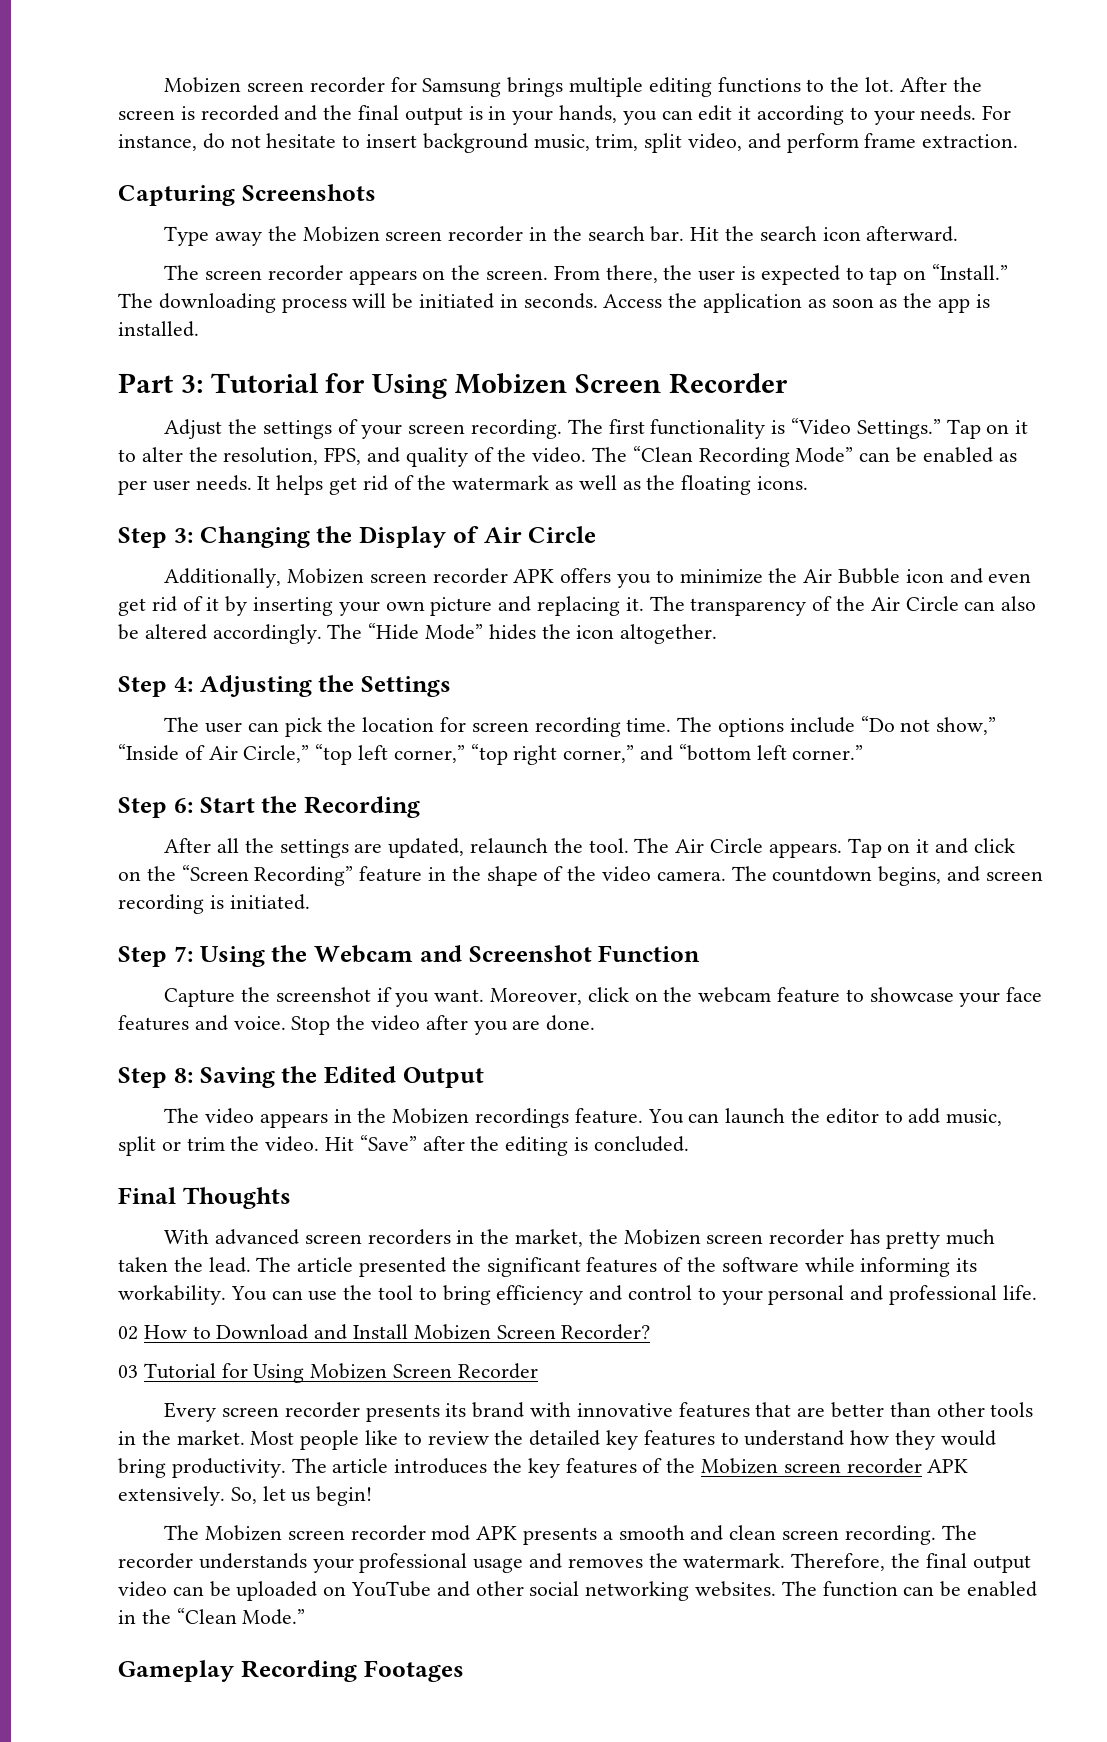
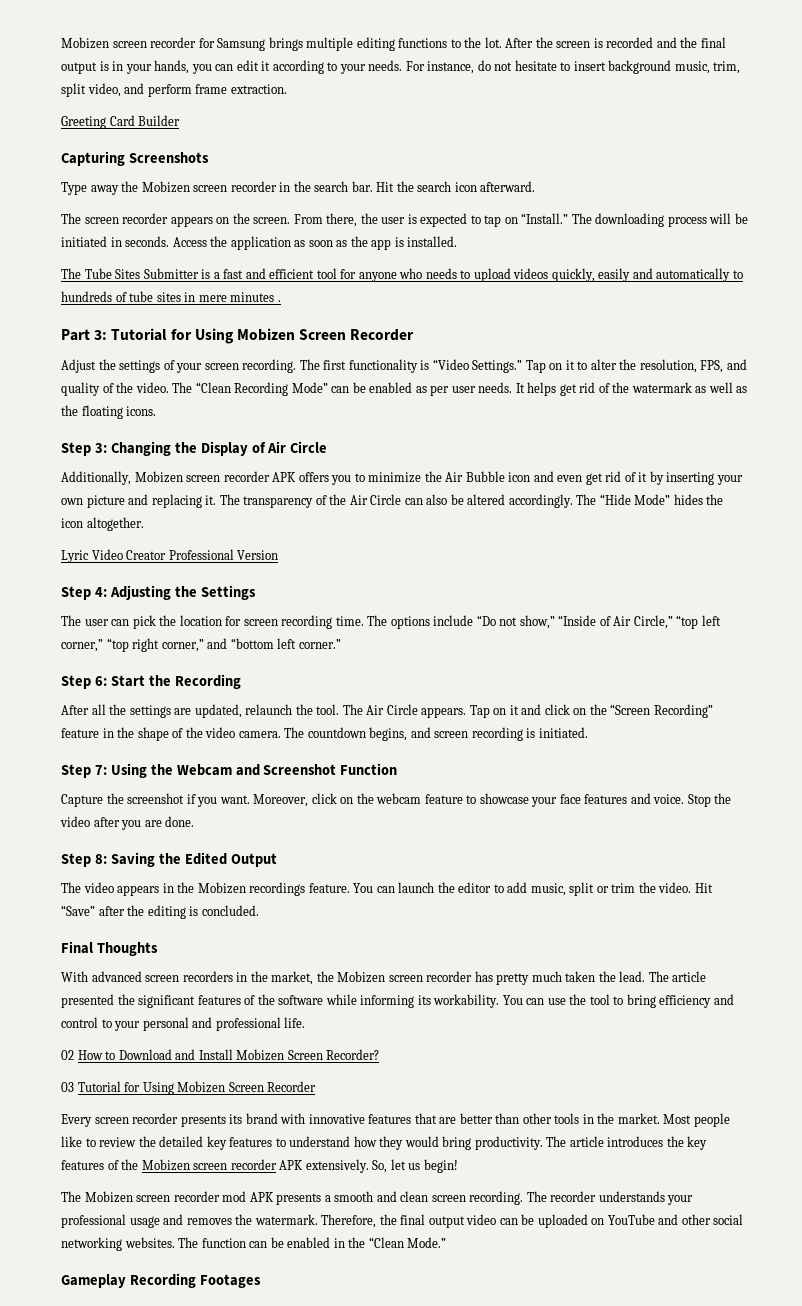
(1019, 141) none -> [61,115,181,129] // Greeting Card Builder
(199, 329) none -> [61,268,743,282] [61,291,281,302] // The Tube Sites Submitter is a fast and efficient tool for anyone who needs to upload videos quickly, easily and automatically to hundreds of tube sites in mere minutes .
(718, 634) none -> [61,549,279,563] // Lyric Video Creator Professional Version

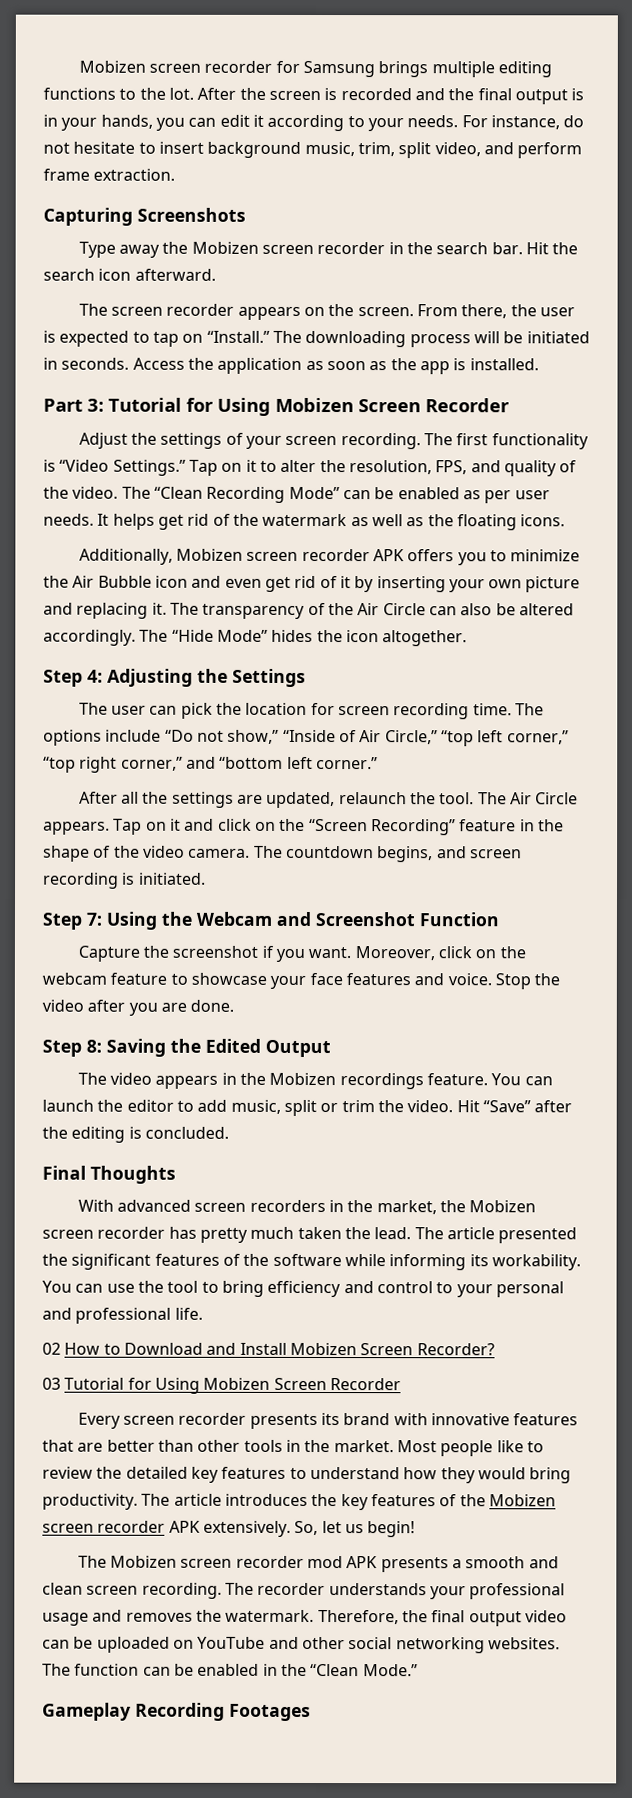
[61,115,181,129] // Greeting Card Builder -> (176, 174) none
[61,268,743,282] [61,291,281,302] // The Tube Sites Submitter is a fast and efficient tool for anyone who needs to upload videos quickly, easily and automatically to hundreds of tube sites in mere minutes . -> (539, 364) none
[61,441,328,456] // Step 3: Changing the Display of Air Circle -> (566, 520) none
[61,549,279,563] // Lyric Video Creator Professional Version -> (468, 638) none
[61,674,241,689] // Step 6: Start the Recording -> (378, 763) none

